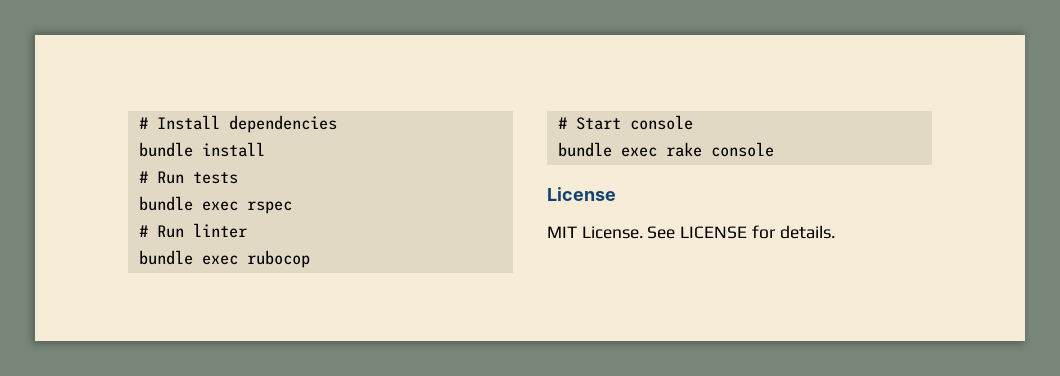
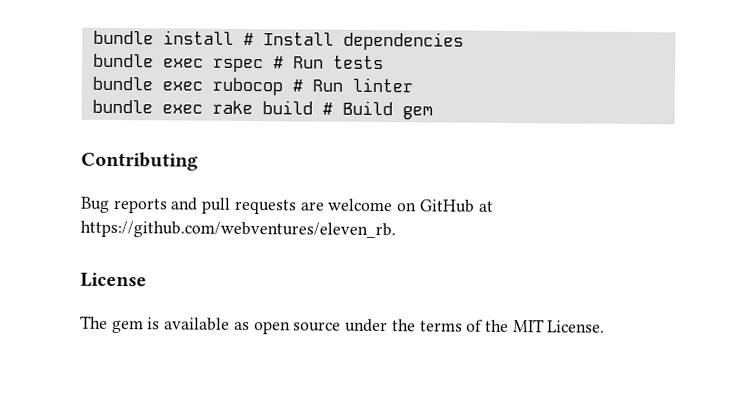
(138, 123) none -> [92,30,234,45] bundle install
[201,142,265,157] install // -> [162,58,264,73] exec rspec
[246,201,292,214] rspec // -> [211,77,283,96] rubocop
[246,250,310,268] [557,115,693,130] [557,142,774,157] [547,187,616,201] [547,225,835,239] rubocop // # Start console // bundle exec rake console // License // MIT License. See LICENSE for details. -> [211,100,433,120] [81,151,198,171] [80,196,494,215] [80,220,396,240] [80,272,147,288] [80,315,606,335] rake build # Build gem // Contributing // Bug reports and pull requests are welcome on GitHub at https://github.com/webventures/eleven_rb. // License // The gem is available as open source under the terms of the MIT License.

